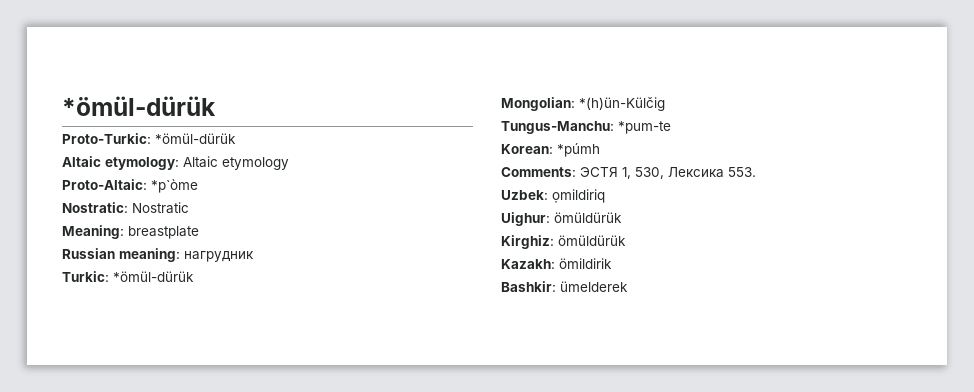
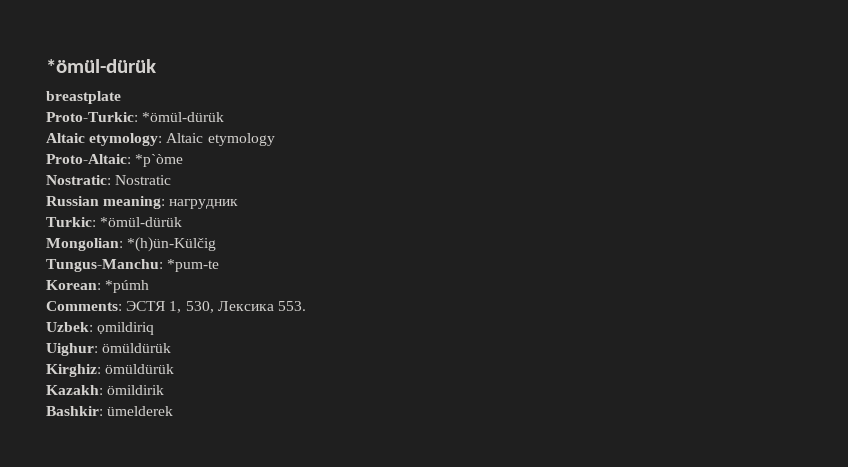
[62,96,216,116] *ömül-dürük -> [46,59,156,73] [46,91,121,104] *ömül-dürük // breastplate
[62,225,199,239] // Meaning: breastplate -> (172, 180) none

